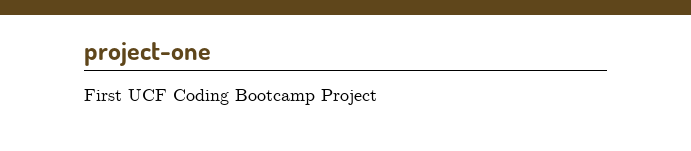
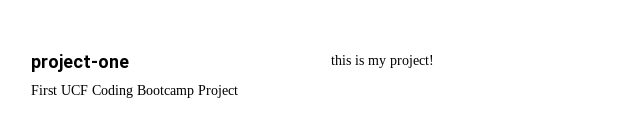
(377, 97) none -> [331,55,434,68] // this is my project!

